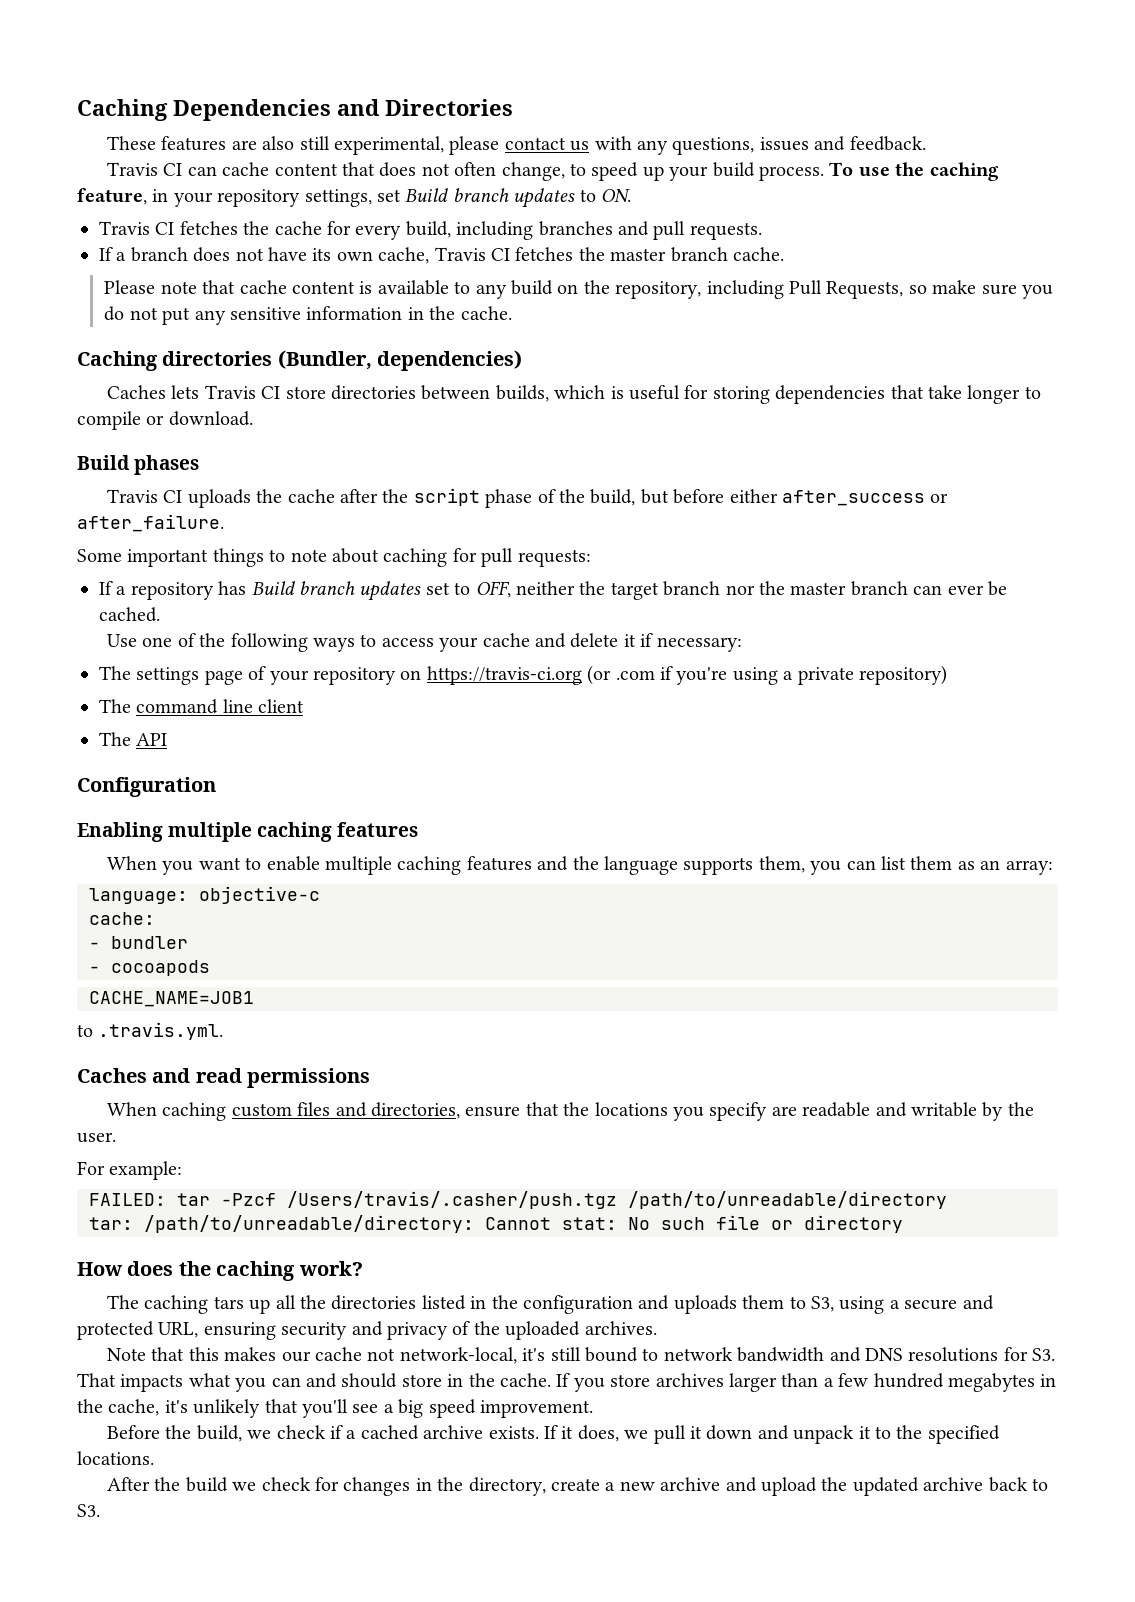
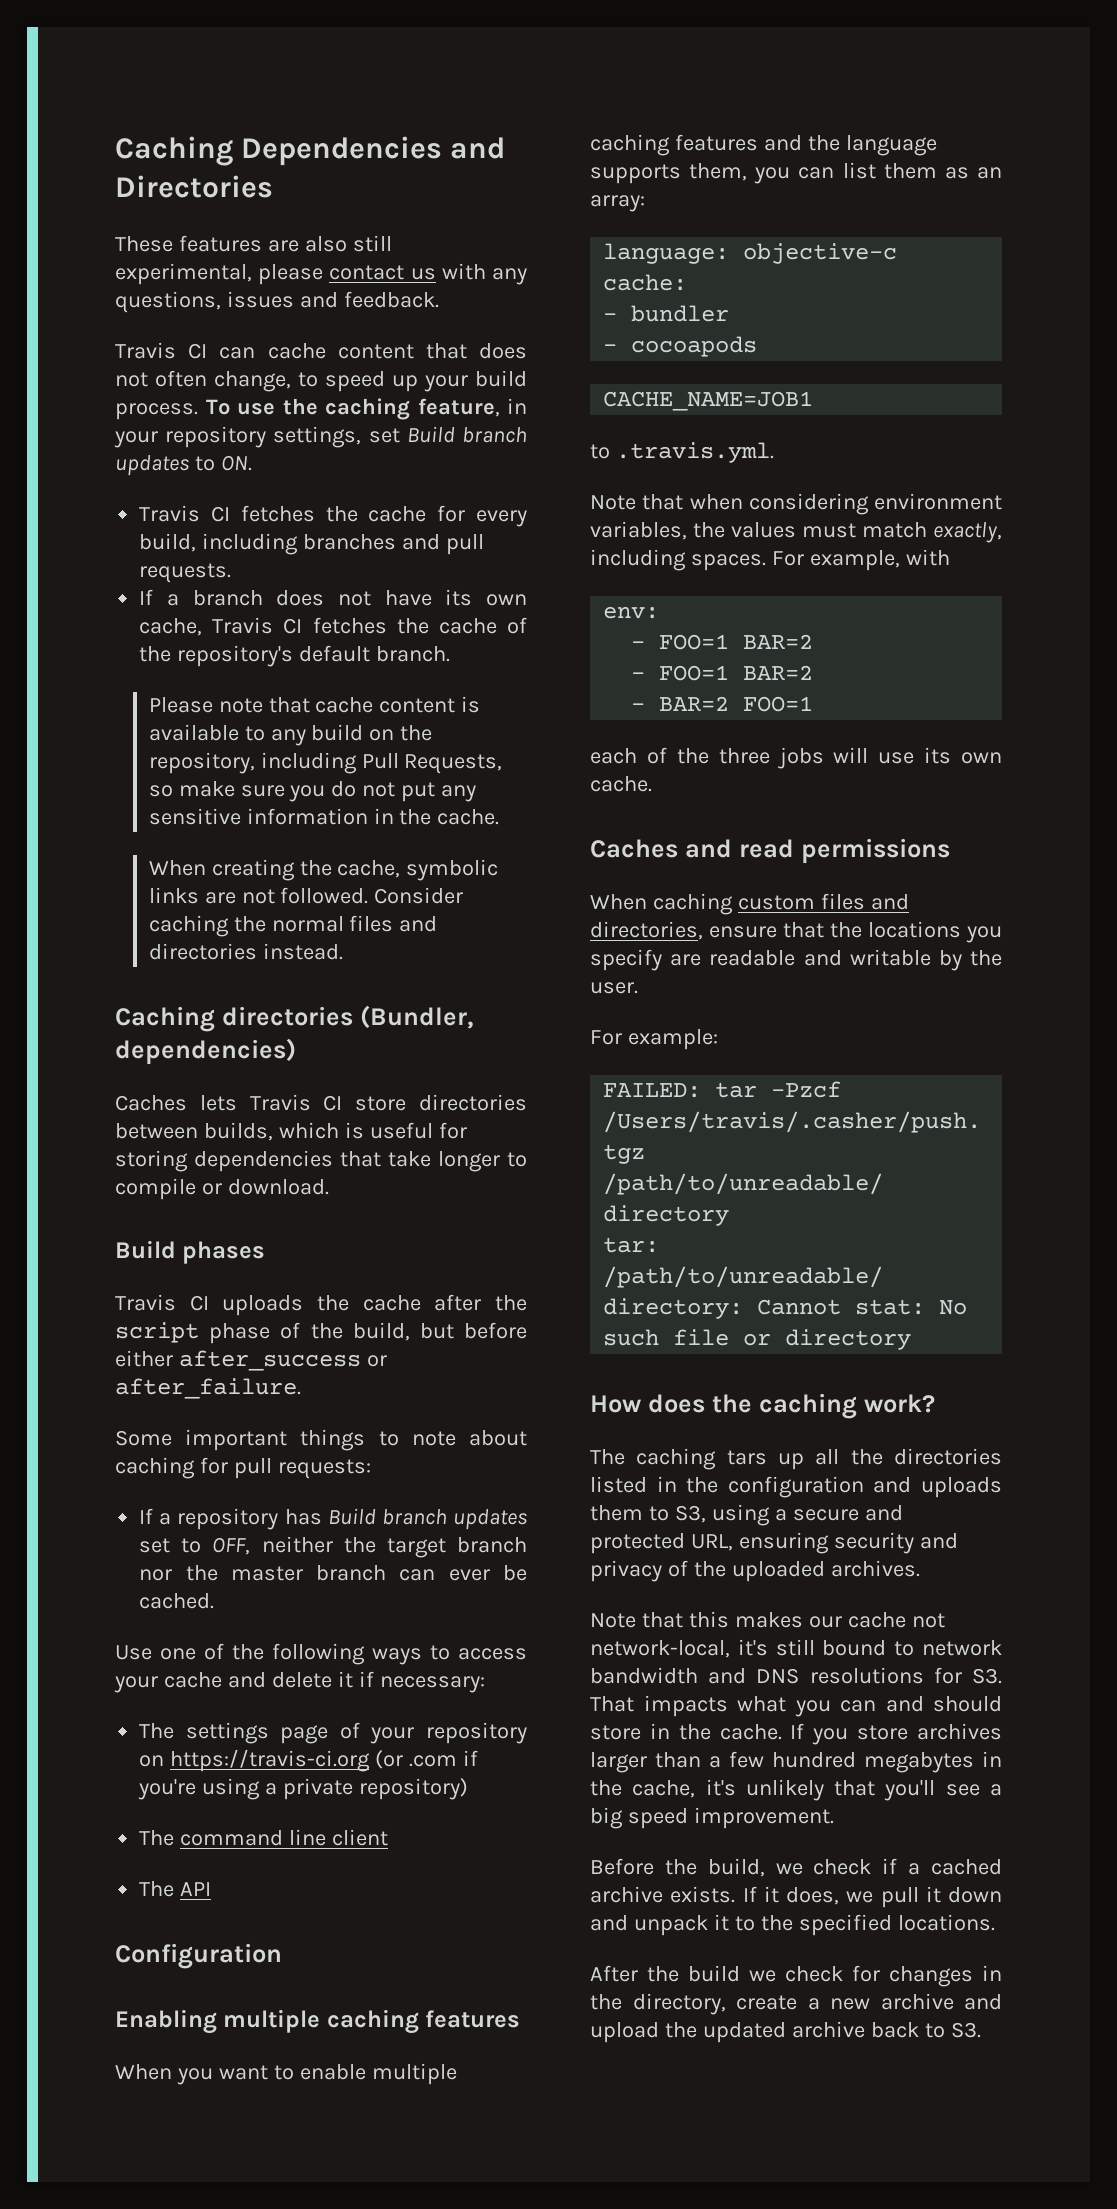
[610,247,784,262] master branch cache. -> [438,617,527,634] [139,645,451,667] cache of the repository's default branch.
(512, 313) none -> [148,859,499,881] [148,887,464,904] [148,915,438,937] [148,943,343,960] // When creating the cache, symbolic links are not followed. Consider caching the normal files and directories instead.
(224, 1031) none -> [590,493,1002,515] [590,521,1002,543] [590,549,950,571] [603,606,660,619] [631,634,814,650] [631,665,814,681] [631,696,814,712] [590,747,1002,769] [590,776,652,792] // Note that when considering environment variables, the values must match exactly, including spaces. For example, with // env: // - FOO=1 BAR=2 // - FOO=1 BAR=2 // - BAR=2 FOO=1 // each of the three jobs will use its own cache.

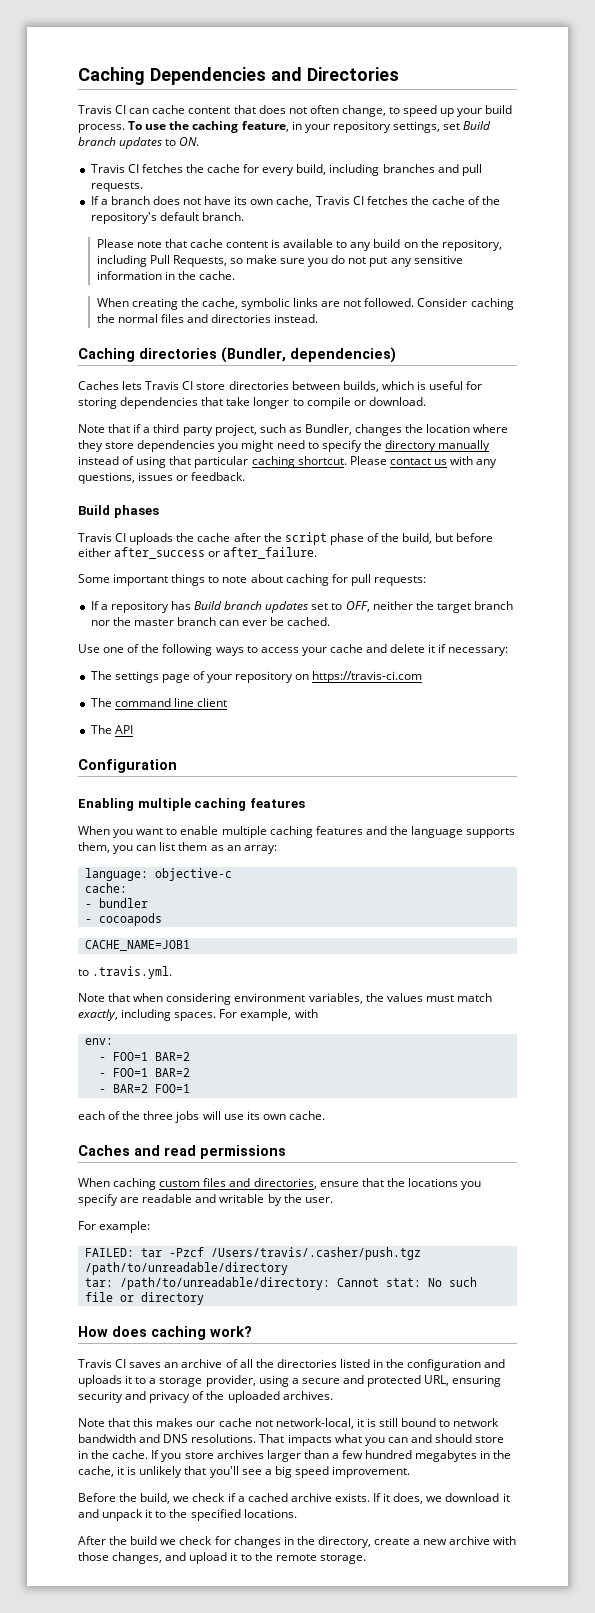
[115,235,392,252] [115,263,527,285] [115,291,439,313] // These features are also still experimental, please contact us with any questions, issues and feedback. -> (399, 74) none
(329, 1187) none -> [78,424,509,436] [78,440,491,452] [78,456,498,468] [78,472,246,484] // Note that if a third party project, such as Bundler, changes the location where they store dependencies you might need to specify the directory manually instead of using that particular caching shortcut. Please contact us with any questions, issues or feedback.
[170,1749,478,1772] [138,1778,468,1800] https://travis-ci.org (or .com if you're using a private repository) -> [312,671,423,683] https://travis-ci.com
[711,1394,752,1413] the -> (147, 1331) none
[590,1448,804,1470] The caching tars up -> [78,1359,238,1368] Travis CI saves an archive of
[590,1505,706,1523] them to S3, -> [125,1375,256,1387] it to a storage provider,
[737,1639,768,1656] it's -> [356,1418,376,1427] it is
[809,1667,1002,1684] resolutions for S3. -> [191,1434,257,1443] resolutions.
[705,1779,736,1796] it's -> [117,1466,137,1475] it is
[880,1886,1002,1908] pull it down -> [445,1493,510,1502] download it
[964,1994,1002,2010] [590,2021,981,2043] and upload the updated archive back to S3. -> [493,1536,517,1545] [78,1552,366,1564] with those changes, and upload it to the remote storage.

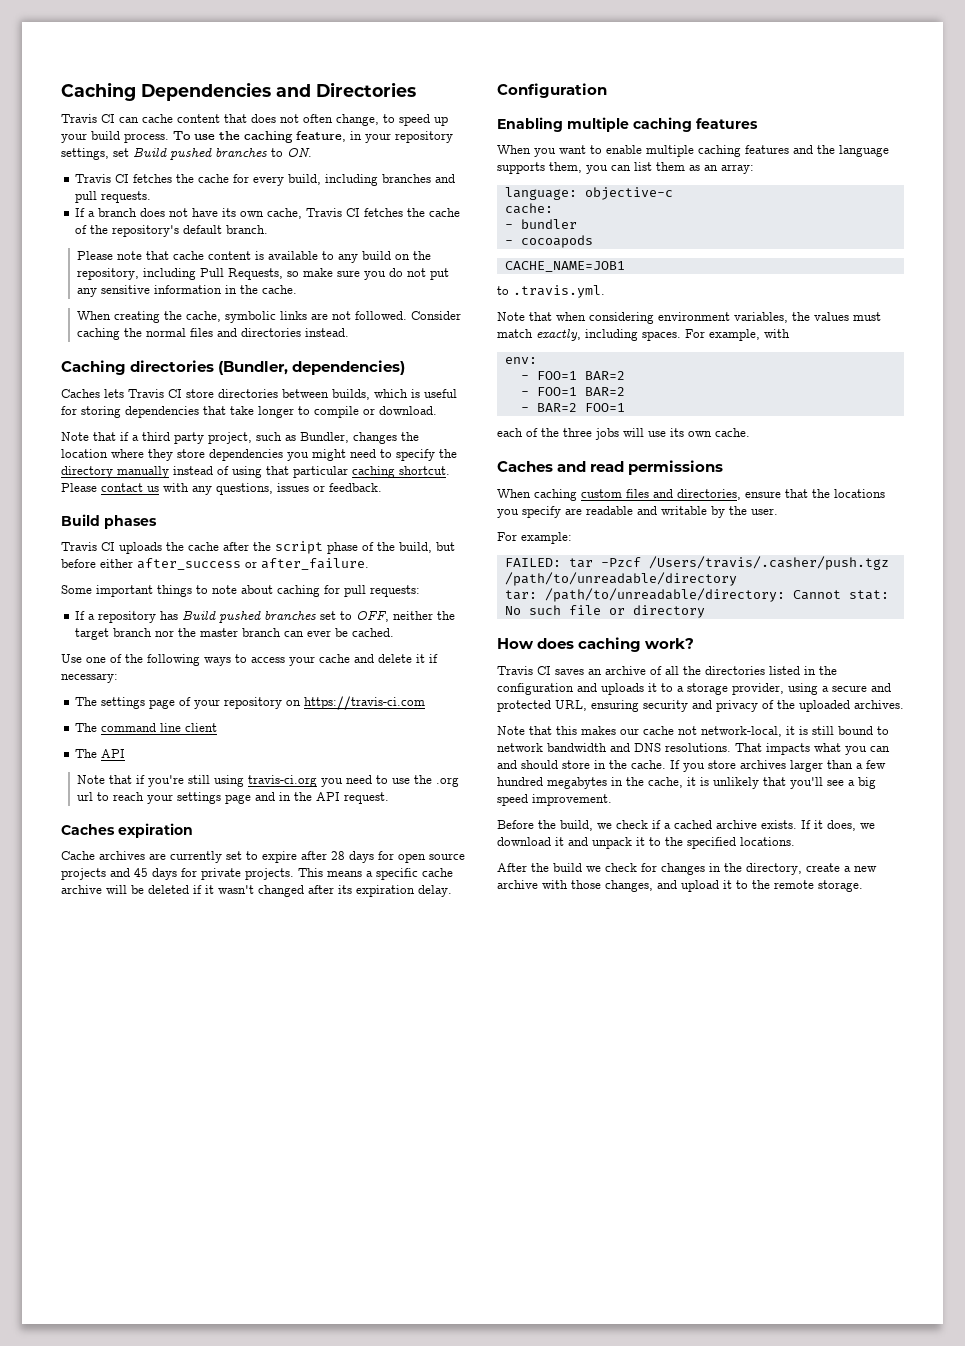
[78,137,163,149] branch updates -> [170,148,267,160] pushed branches
[224,601,309,613] branch updates -> [219,611,317,623] pushed branches
(133, 729) none -> [77,775,460,787] [77,792,390,804] [61,823,193,838] [61,851,465,863] [61,868,453,880] [61,885,452,897] // Note that if you're still using travis-ci.org you need to use the .org url to reach your settings page and in the API request. // Caches expiration // Cache archives are currently set to expire after 28 days for open source projects and 45 days for private projects. This means a specific cache archive will be deleted if it wasn't changed after its expiration delay.

